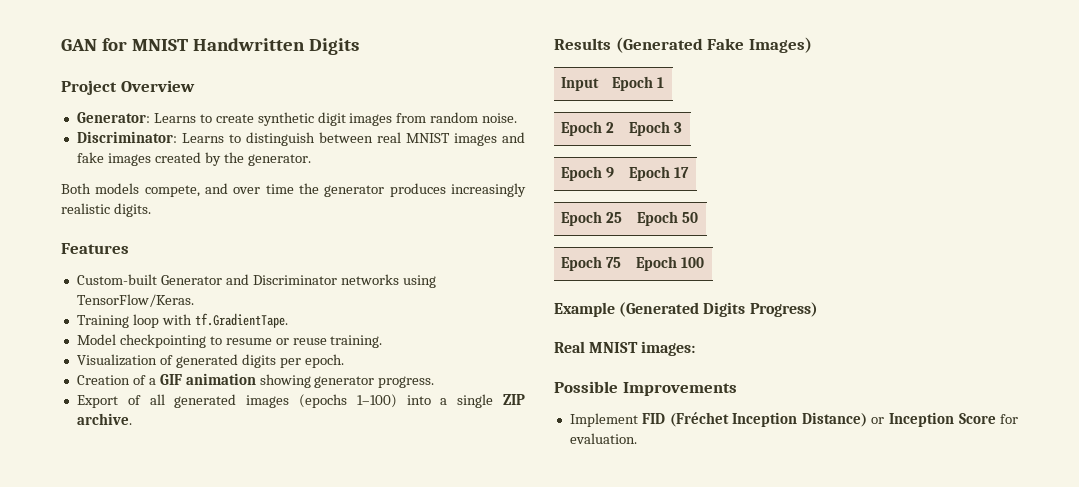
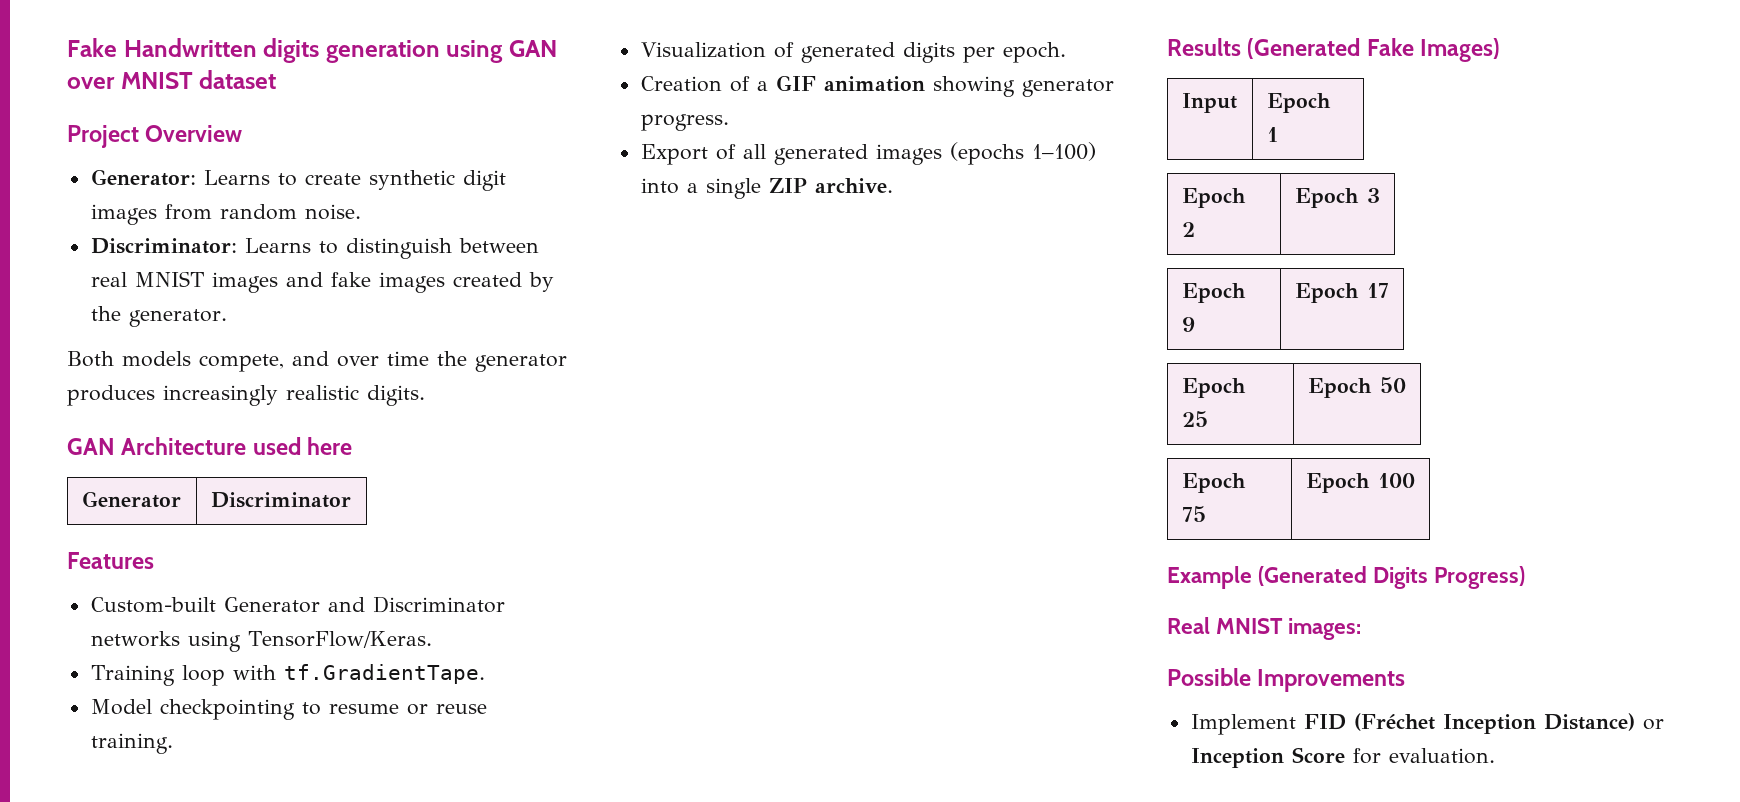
[61,38,359,55] GAN for MNIST Handwritten Digits -> [67,38,558,63] [67,70,277,89] Fake Handwritten digits generation using GAN over MNIST dataset
(151, 210) none -> [67,437,353,455] [81,491,181,508] [210,492,351,508] // GAN Architecture used here // Generator | Discriminator

